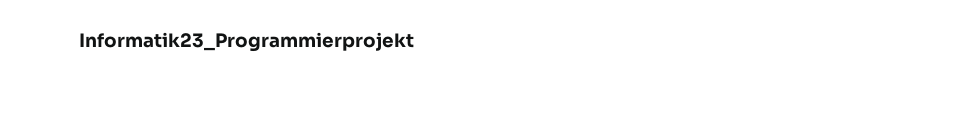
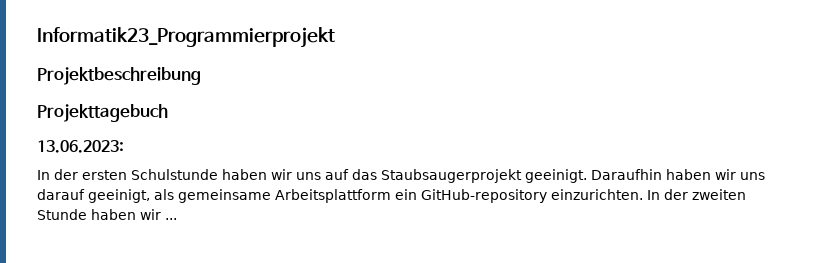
(414, 42) none -> [37,67,201,85] [37,104,168,122] [37,140,124,153] [37,169,765,183] [37,189,746,203] [37,209,177,220] // Projektbeschreibung // Projekttagebuch // 13.06.2023: // In der ersten Schulstunde haben wir uns auf das Staubsaugerprojekt geeinigt. Daraufhin haben wir uns darauf geeinigt, als gemeinsame Arbeitsplattform ein GitHub-repository einzurichten. In der zweiten Stunde haben wir ...

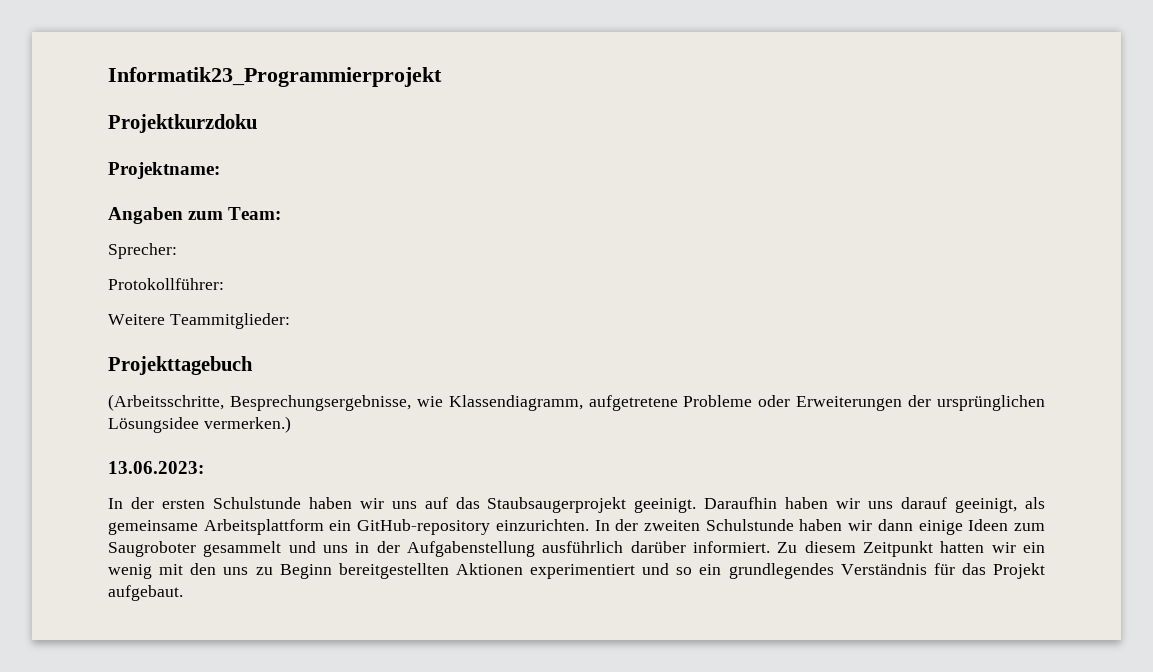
[37,67,201,85] [37,104,168,122] Projektbeschreibung // Projekttagebuch -> [108,114,257,133] [108,162,220,179] [108,207,282,224] [108,243,177,259] [108,278,224,290] [108,313,290,329] [108,356,253,375] [108,394,1046,411] [108,416,291,433] Projektkurzdoku // Projektname: // Angaben zum Team: // Sprecher: // Protokollführer: // Weitere Teammitglieder: // Projekttagebuch // (Arbeitsschritte, Besprechungsergebnisse, wie Klassendiagramm, aufgetretene Probleme oder Erweiterungen der ursprünglichen Lösungsidee vermerken.)
[37,209,177,220] Stunde haben wir ... -> [705,519,1045,535] [108,541,1046,557] [108,563,1045,579] [108,585,183,601] Schulstunde haben wir dann einige Ideen zum Saugroboter gesammelt und uns in der Aufgabenstellung ausführlich darüber informiert. Zu diesem Zeitpunkt hatten wir ein wenig mit den uns zu Beginn bereitgestellten Aktionen experimentiert und so ein grundlegendes Verständnis für das Projekt aufgebaut.

